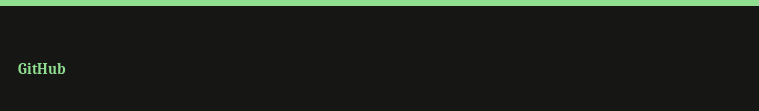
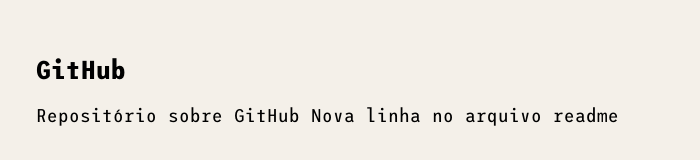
[18,62,66,74] GitHub -> [36,58,126,80] [36,107,619,126] GitHub // Repositório sobre GitHub Nova linha no arquivo readme

